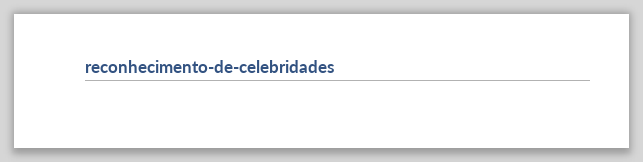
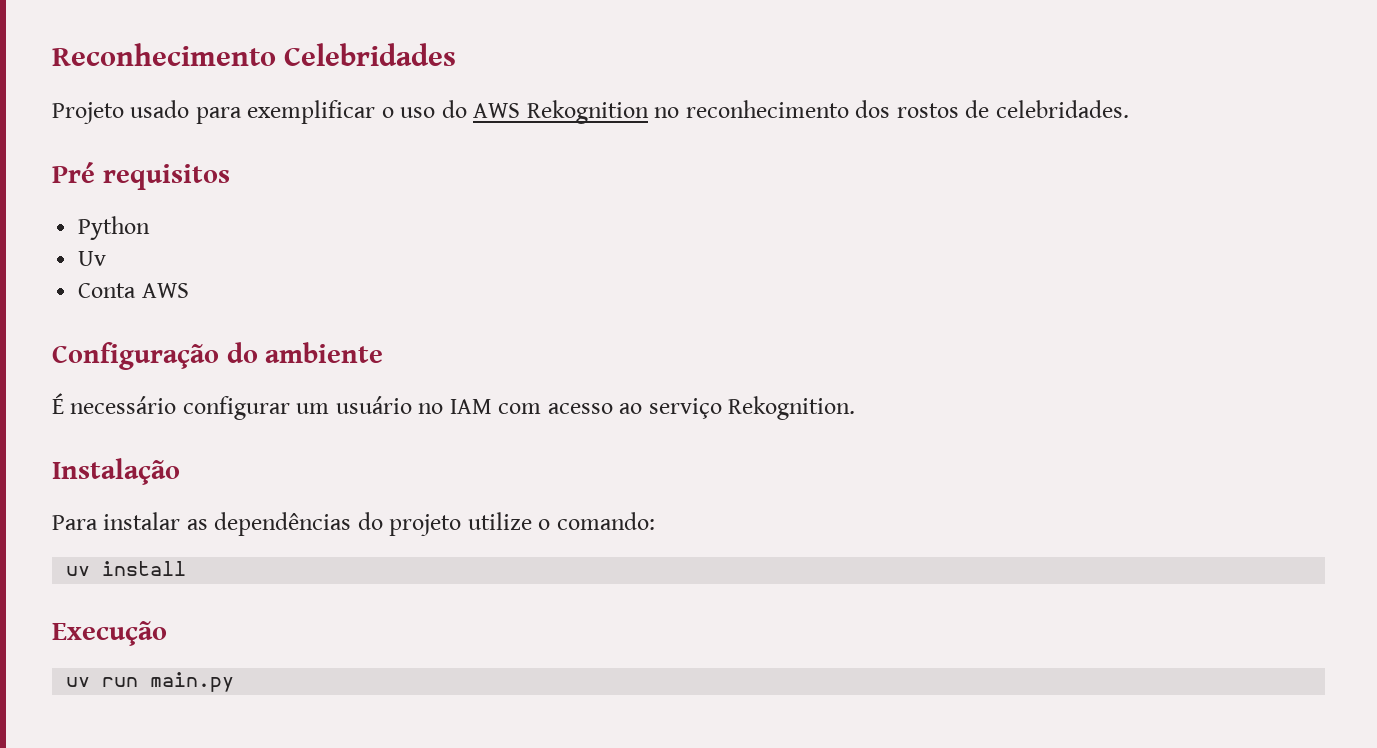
[85,60,334,73] reconhecimento-de-celebridades -> [52,43,457,66] [52,100,1129,124] [52,162,230,190] [78,216,151,240] [78,251,107,266] [78,283,189,298] [52,342,384,370] [52,393,856,420] [52,458,180,485] [52,512,655,536] [66,561,187,576] [52,621,167,646] [66,672,235,692] Reconhecimento Celebridades // Projeto usado para exemplificar o uso do AWS Rekognition no reconhecimento dos rostos de celebridades. // Pré requisitos // Python // Uv // Conta AWS // Configuração do ambiente // É necessário configurar um usuário no IAM com acesso ao serviço Rekognition. // Instalação // Para instalar as dependências do projeto utilize o comando: // uv install // Execução // uv run main.py

